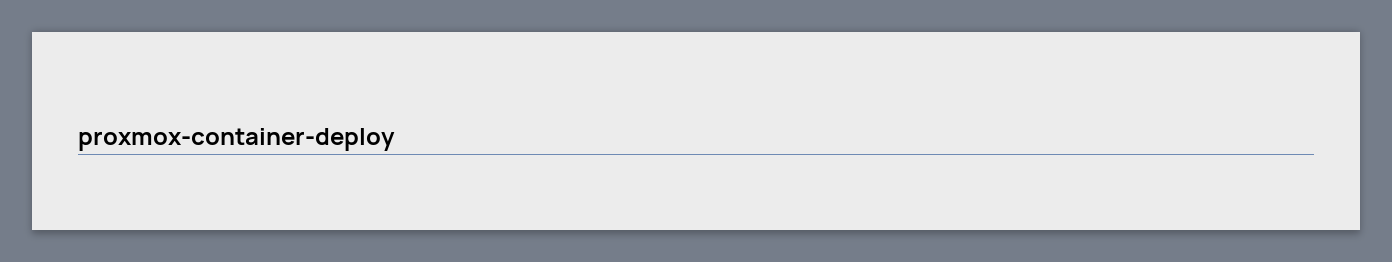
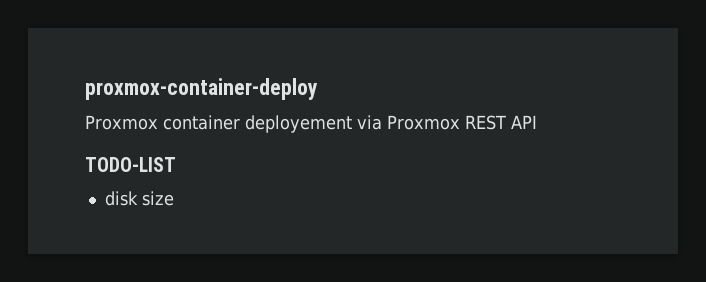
(395, 139) none -> [85,115,537,133] [85,157,176,172] [104,191,174,206] // Proxmox container deployement via Proxmox REST API // TODO-LIST // disk size

